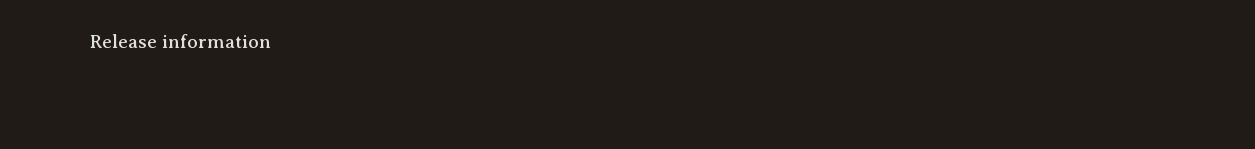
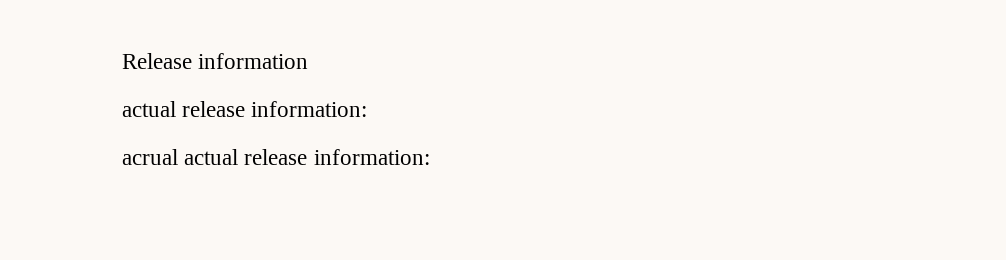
(272, 41) none -> [122,101,368,117] [122,149,430,165] // actual release information: // acrual actual release information:

